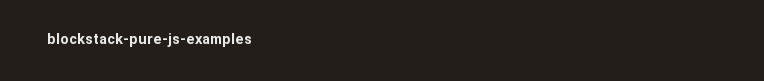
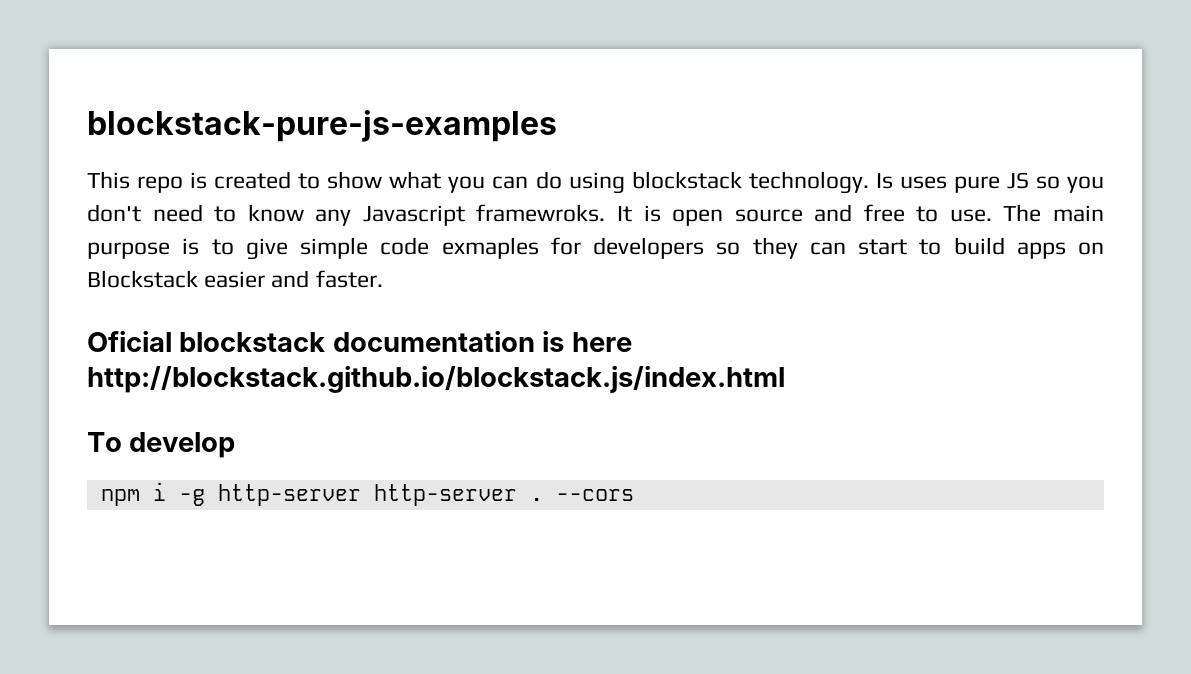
(252, 40) none -> [87,171,1104,194] [87,204,1104,226] [87,237,1104,260] [87,270,383,288] [87,330,632,352] [87,365,785,393] [87,432,236,458] [100,482,634,506] // This repo is created to show what you can do using blockstack technology. Is uses pure JS so you don't need to know any Javascript framewroks. It is open source and free to use. The main purpose is to give simple code exmaples for developers so they can start to build apps on Blockstack easier and faster. // Oficial blockstack documentation is here http://blockstack.github.io/blockstack.js/index.html // To develop // npm i -g http-server http-server . --cors

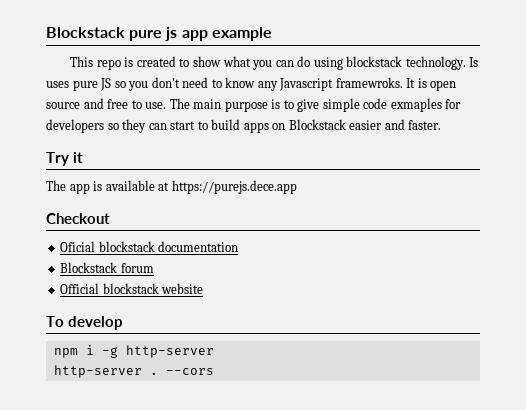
[87,110,557,142] blockstack-pure-js-examples -> [46,27,272,41] Blockstack pure js app example
[87,330,632,352] [87,365,785,393] Oficial blockstack documentation is here http://blockstack.github.io/blockstack.js/index.html -> [46,152,83,166] [46,180,297,194] [46,213,110,224] [60,241,239,252] [60,262,154,273] [60,283,204,294] Try it // The app is available at https://purejs.dece.app // Checkout // Oficial blockstack documentation // Blockstack forum // Official blockstack website
(361, 495) none -> (214, 351) //

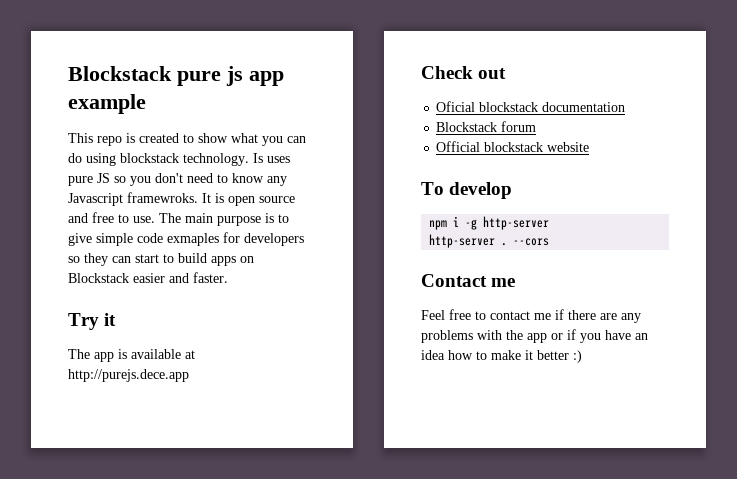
[171,180,297,194] [46,213,110,224] https://purejs.dece.app // Checkout -> [68,369,189,382] [421,66,507,79] http://purejs.dece.app // Check out
(214, 371) none -> [421,274,516,287] [421,309,641,323] [421,329,648,343] [421,350,582,363] // Contact me // Feel free to contact me if there are any problems with the app or if you have an idea how to make it better :)

